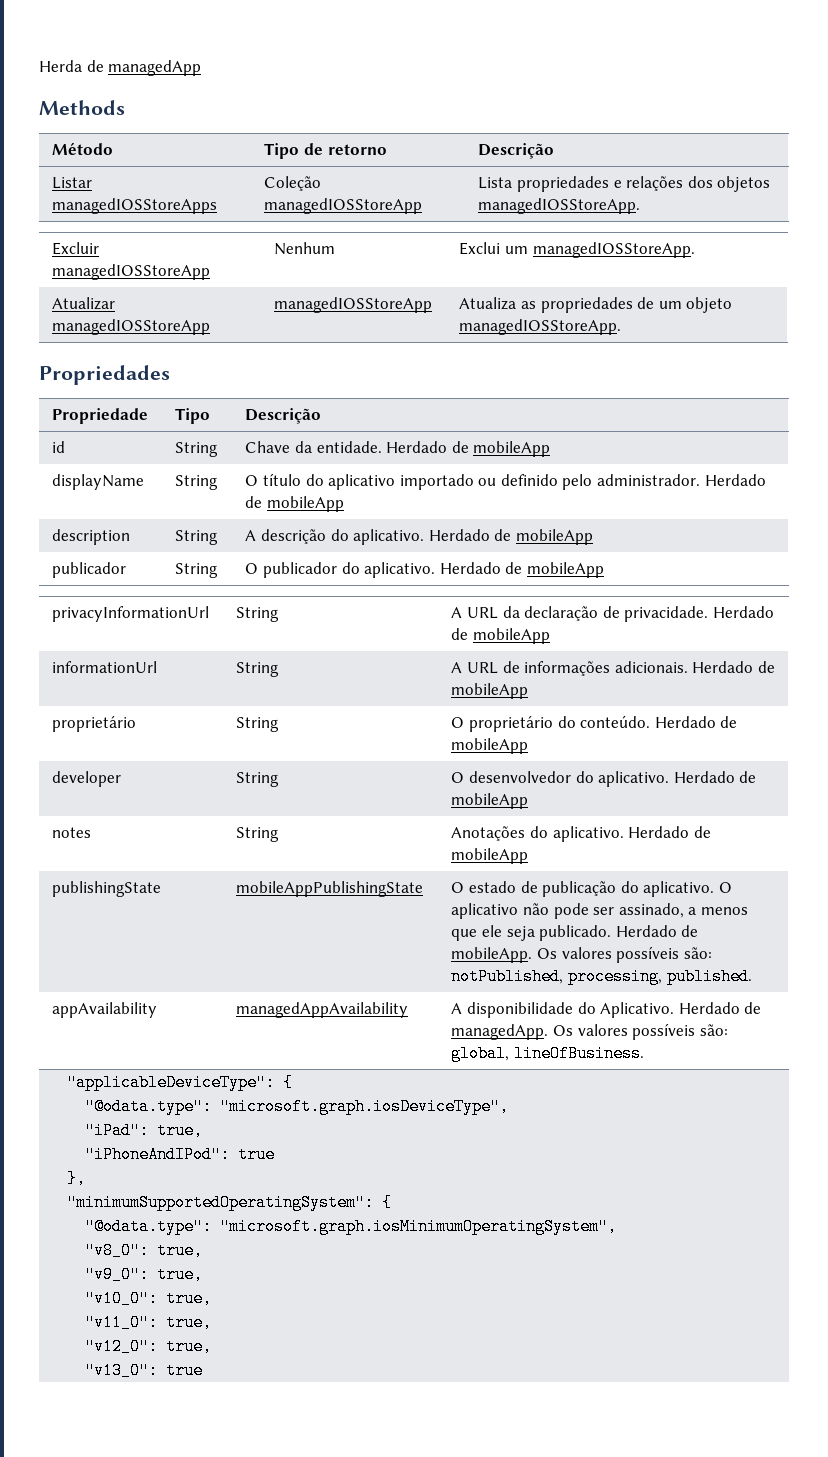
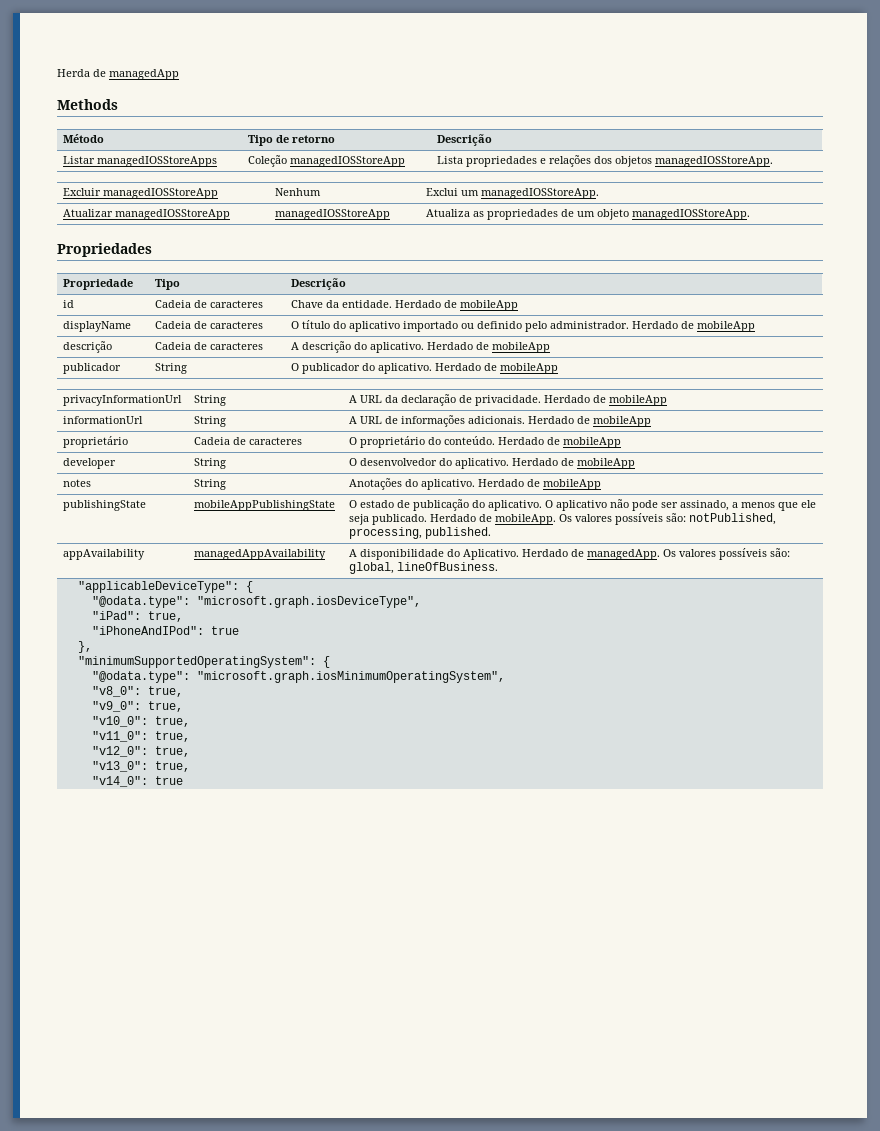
[175,442,219,457] String -> [155,300,264,308] Cadeia de caracteres
[175,475,219,490] String -> [155,321,264,329] Cadeia de caracteres
[52,529,131,545] [175,530,219,545] description | String -> [63,341,113,353] [155,342,264,350] descrição | Cadeia de caracteres
[236,717,280,732] String -> [194,437,303,445] Cadeia de caracteres
(159, 1370) none -> [154,761,190,772] [91,776,148,787] true, // "v14_0":

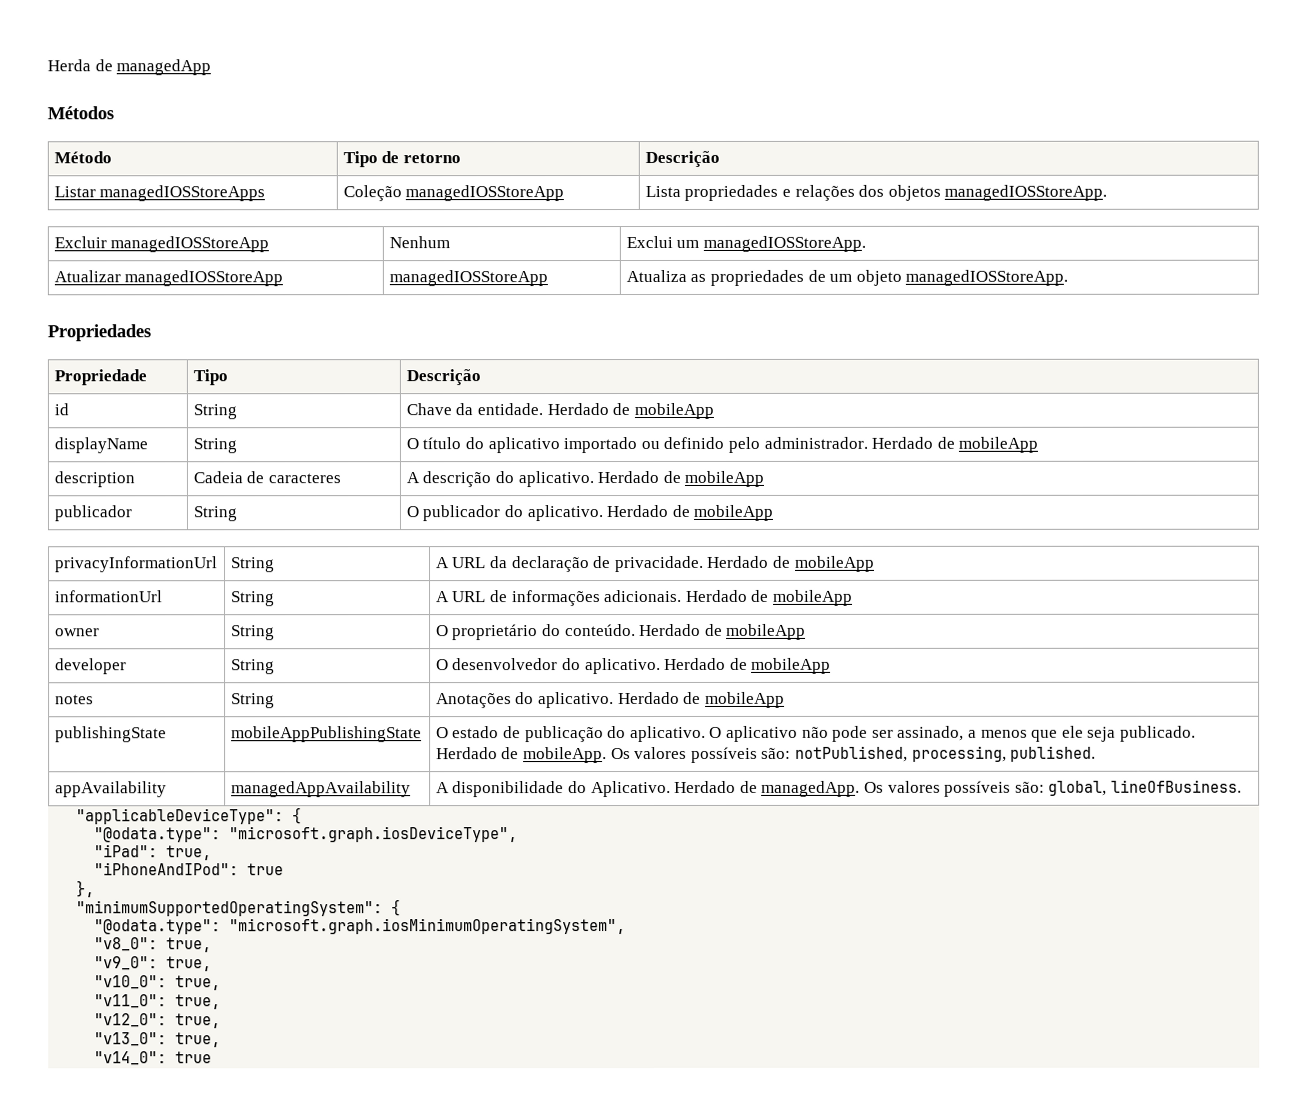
[57,99,118,110] Methods -> [47,106,114,120] Métodos
[155,300,264,308] Cadeia de caracteres -> [192,404,237,420] String
[155,321,264,329] Cadeia de caracteres -> [192,438,237,454] String
[63,341,113,353] descrição -> [53,471,135,488] description
[63,436,129,448] [194,437,303,445] proprietário | Cadeia de caracteres -> [54,628,100,637] [230,625,275,641] owner | String

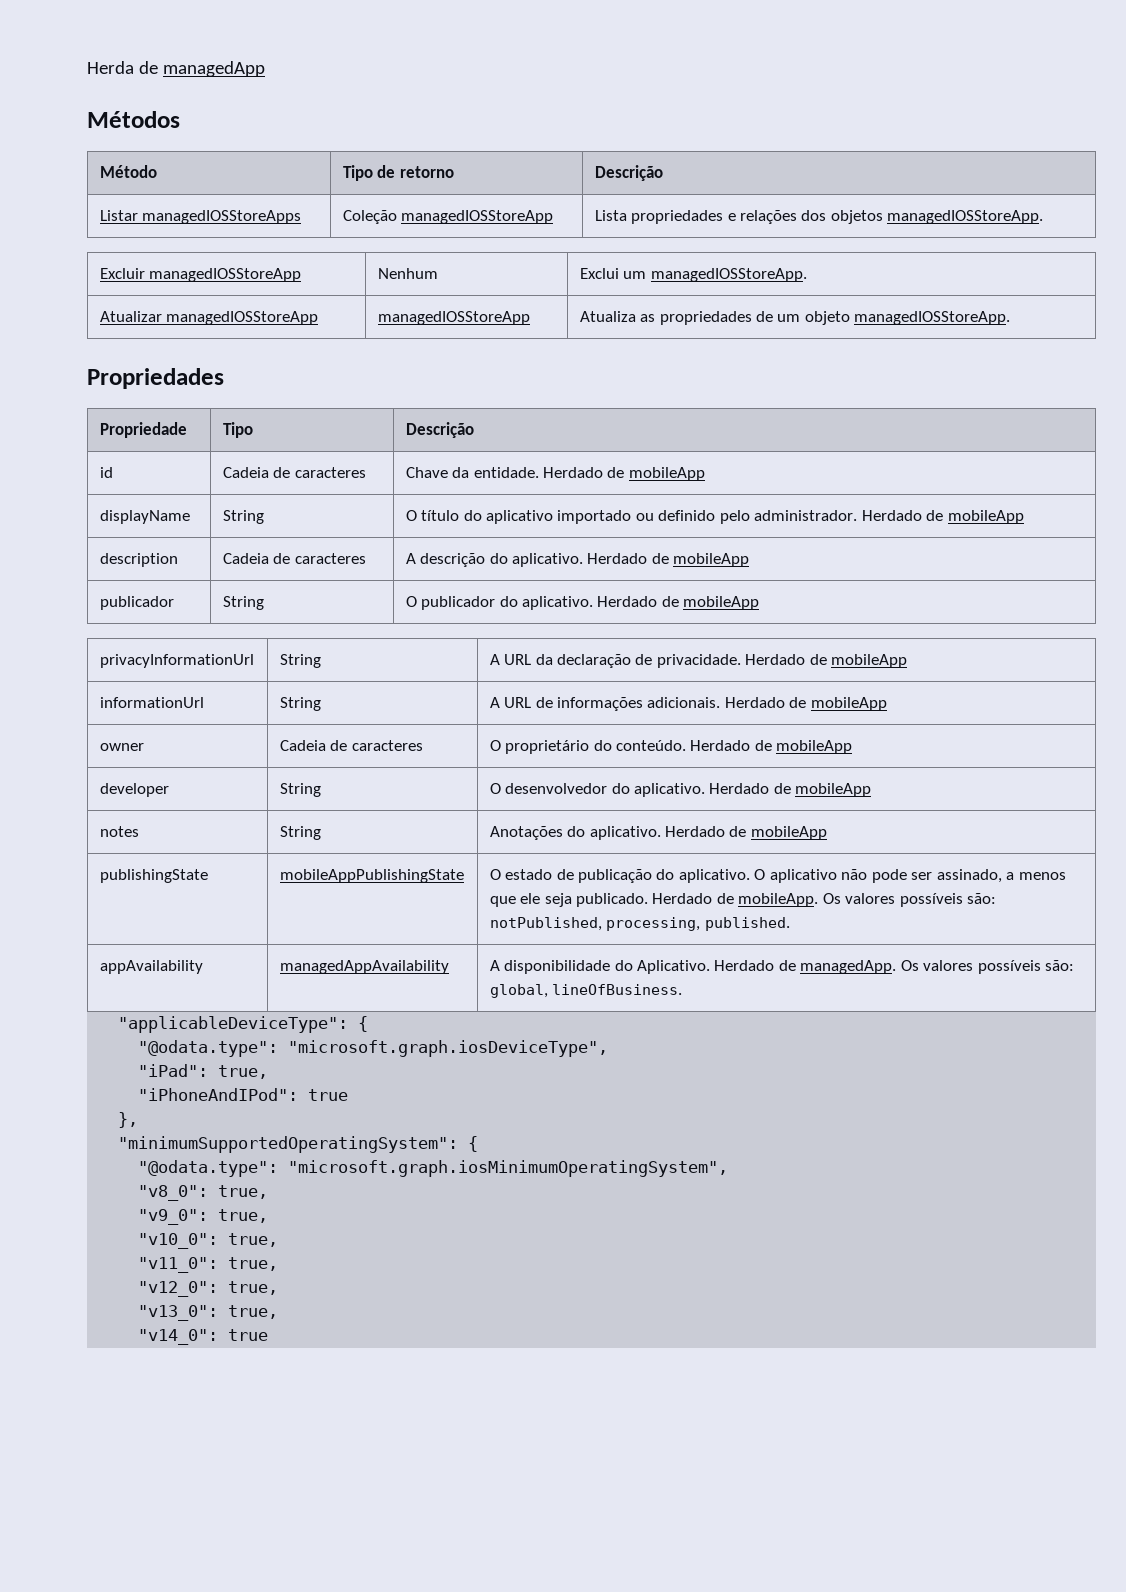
[192,404,237,420] String -> [222,467,366,478] Cadeia de caracteres
[230,625,275,641] String -> [279,740,423,751] Cadeia de caracteres

